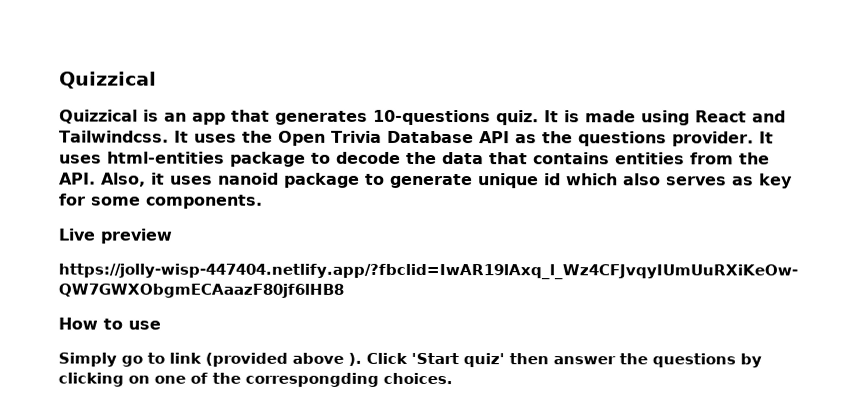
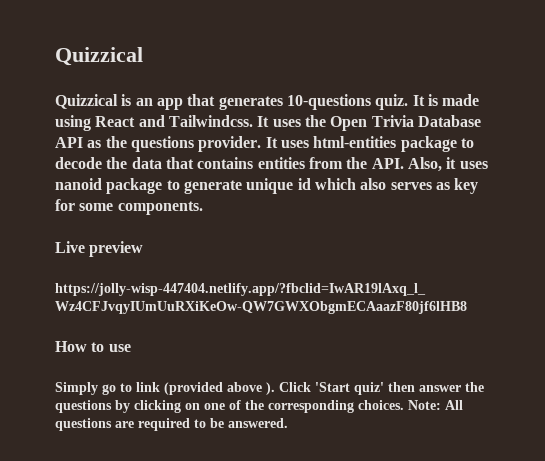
[245,372,453,387] correspongding choices. -> [268,400,463,413] [55,418,288,431] corresponding choices. Note: All questions are required to be answered.

